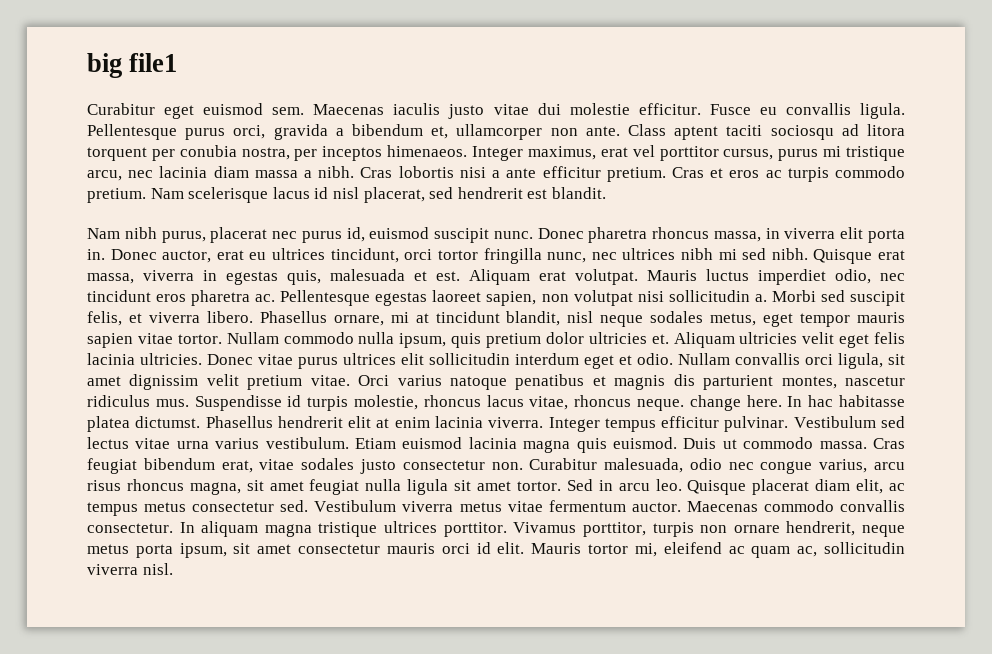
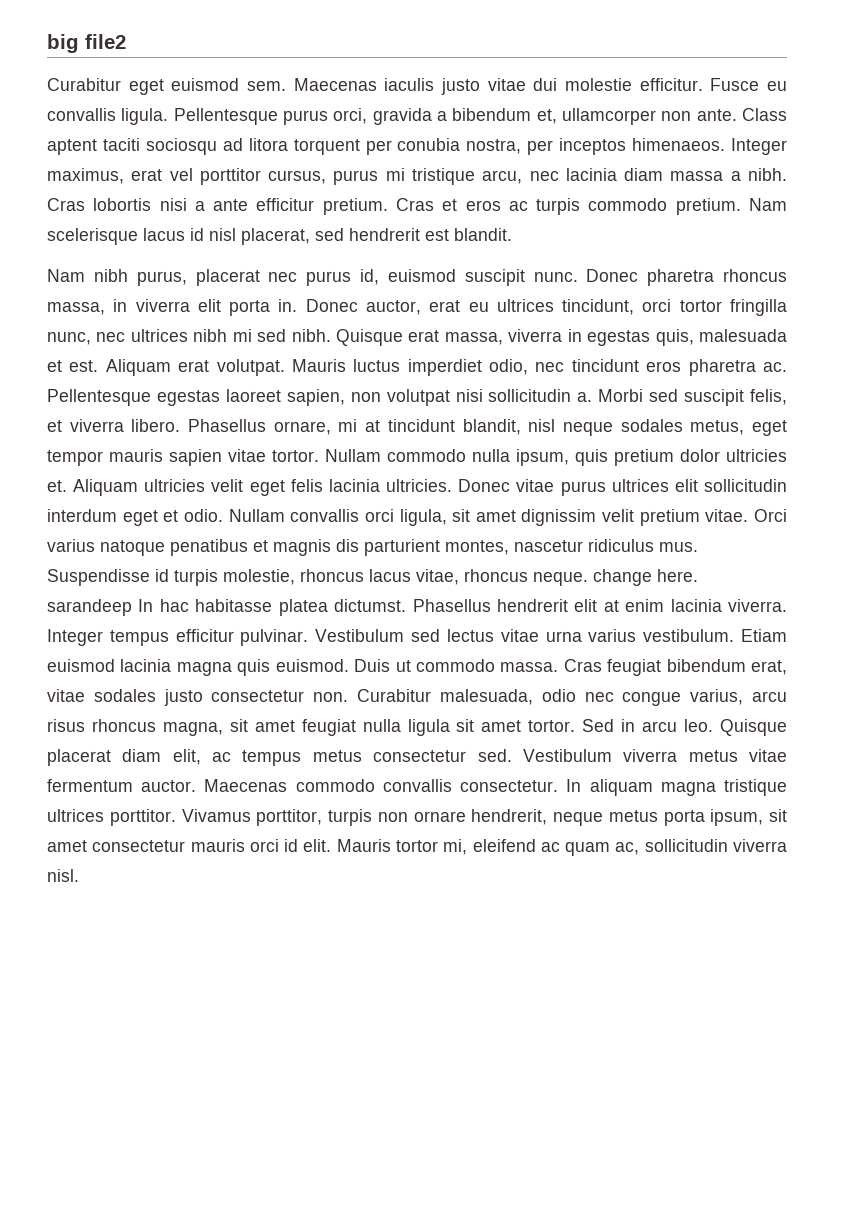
[129,53,178,72] file1 -> [85,34,126,49] file2
(782, 401) none -> [47,599,132,616] sarandeep

